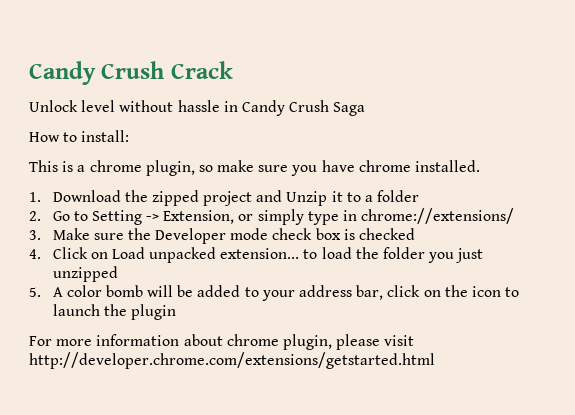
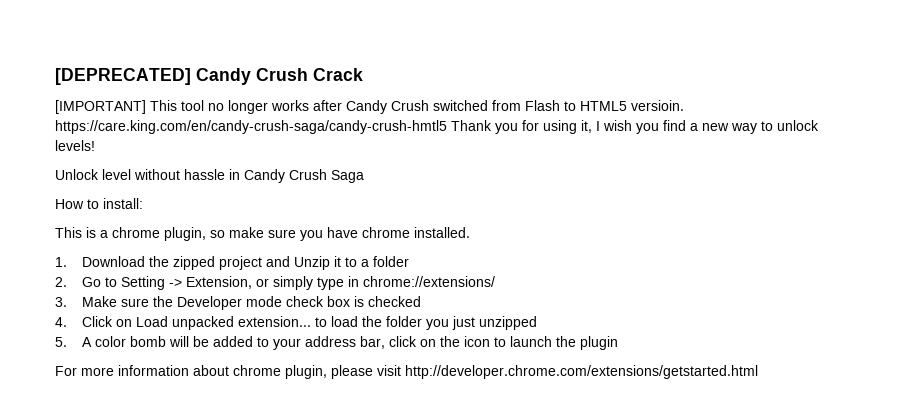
(29, 73) none -> [55,68,191,85] [DEPRECATED]
(233, 70) none -> [55,100,684,114] [55,120,819,134] [55,140,95,151] // [IMPORTANT] This tool no longer works after Candy Crush switched from Flash to HTML5 versioin. https://care.king.com/en/candy-crush-saga/candy-crush-hmtl5 Thank you for using it, I wish you find a new way to unlock levels!

